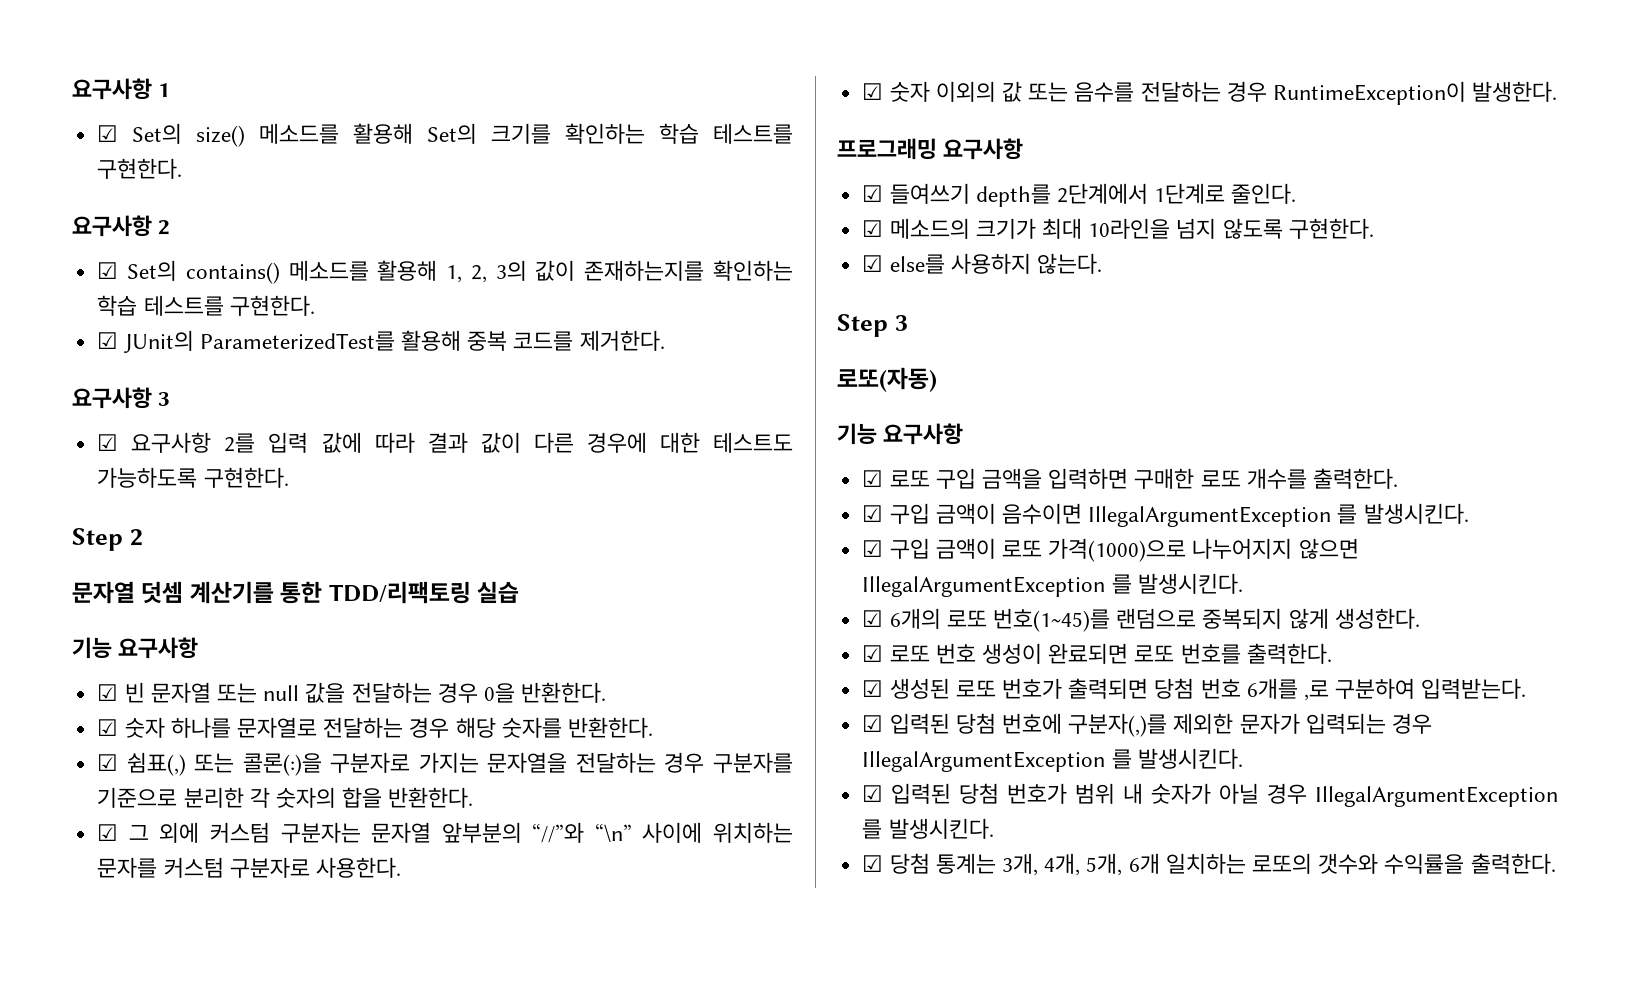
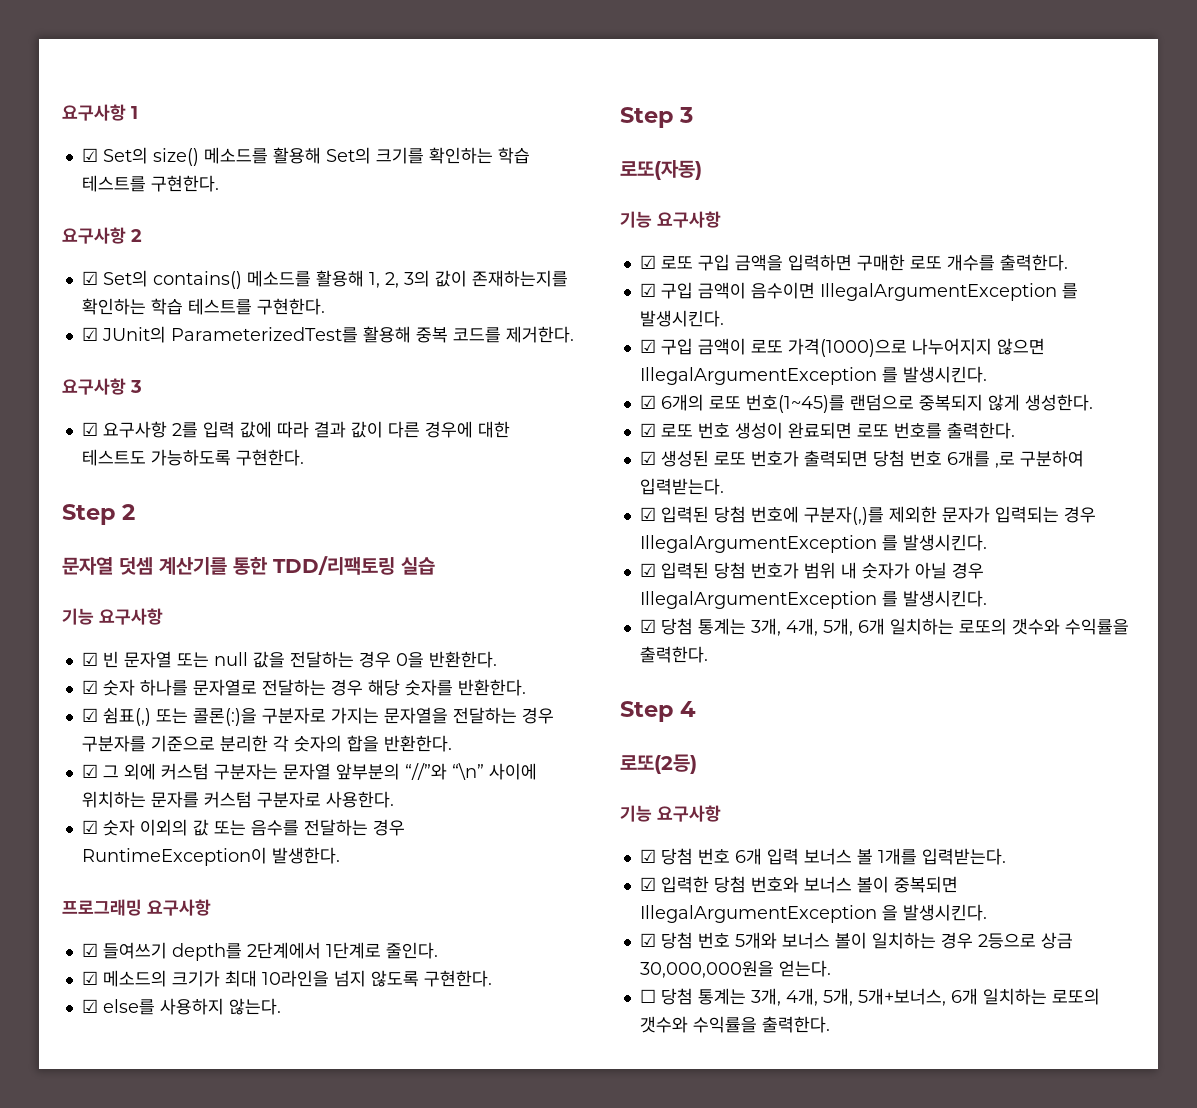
(1556, 863) none -> [620,701,697,722] [620,754,697,774] [620,805,721,822] [639,848,1006,865] [639,876,958,893] [639,904,987,923] [639,932,1073,949] [639,960,831,978] [639,988,1100,1006] [639,1016,830,1033] // Step 4 // 로또(2등) // 기능 요구사항 // ☑ 당첨 번호 6개 입력 보너스 볼 1개를 입력받는다. // ☑ 입력한 당첨 번호와 보너스 볼이 중복되면 IllegalArgumentException 을 발생시킨다. // ☑ 당첨 번호 5개와 보너스 볼이 일치하는 경우 2등으로 상금 30,000,000원을 얻는다. // ☐ 당첨 통계는 3개, 4개, 5개, 5개+보너스, 6개 일치하는 로또의 갯수와 수익률을 출력한다.

